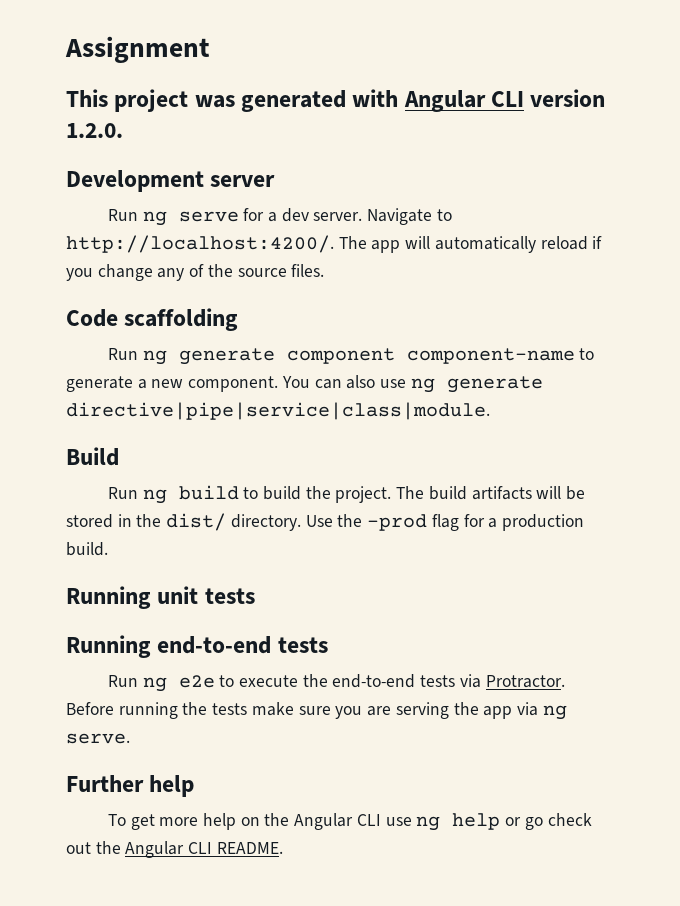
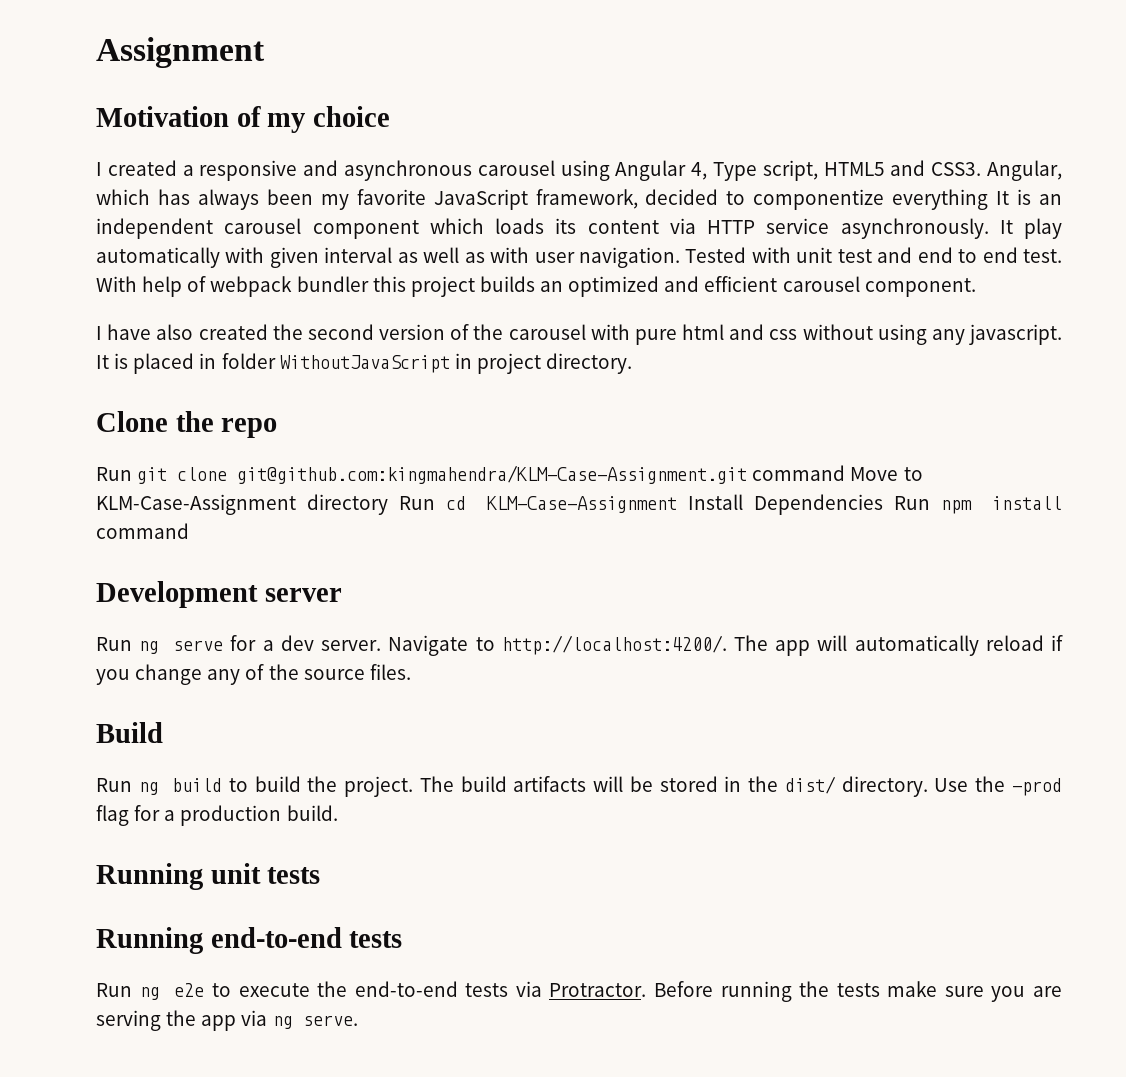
[66,89,606,112] [66,123,123,138] This project was generated with Angular CLI version 1.2.0. -> [96,106,391,133] [96,160,1062,181] [96,189,1062,210] [96,218,1062,239] [96,247,1063,268] [96,276,976,297] [96,324,1062,345] [96,353,633,374] [96,411,278,438] [96,465,923,484] [96,494,1063,515] [96,523,189,539] Motivation of my choice // I created a responsive and asynchronous carousel using Angular 4, Type script, HTML5 and CSS3. Angular, which has always been my favorite JavaScript framework, decided to componentize everything It is an independent carousel component which loads its content via HTTP service asynchronously. It play automatically with given interval as well as with user navigation. Tested with unit test and end to end test. With help of webpack bundler this project builds an optimized and efficient carousel component. // I have also created the second version of the carousel with pure html and css without using any javascript. It is placed in folder WithoutJavaScript in project directory. // Clone the repo // Run git clone git@github.com:kingmahendra/KLM-Case-Assignment.git command Move to KLM-Case-Assignment directory Run cd KLM-Case-Assignment Install Dependencies Run npm install command
[66,308,239,331] [107,348,595,365] [66,375,543,393] [66,402,490,420] // Code scaffolding // Run ng generate component component-name to generate a new component. You can also use ng generate directive|pipe|service|class|module. -> (411, 672) none
[66,775,195,797] [107,813,592,831] [66,841,283,858] // Further help // To get more help on the Angular CLI use ng help or go check out the Angular CLI README. -> (358, 1020) none

